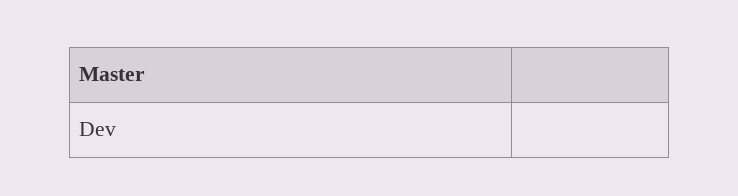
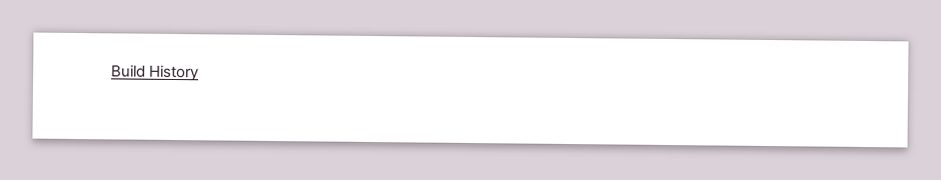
[78,67,145,81] [78,122,116,136] Master | // Dev | -> [111,64,200,82] Build History

